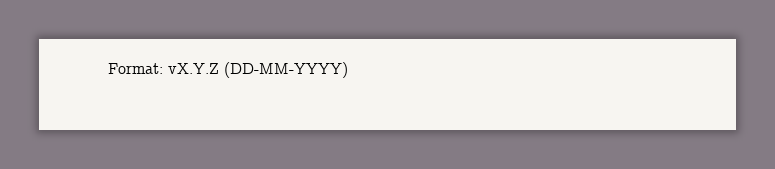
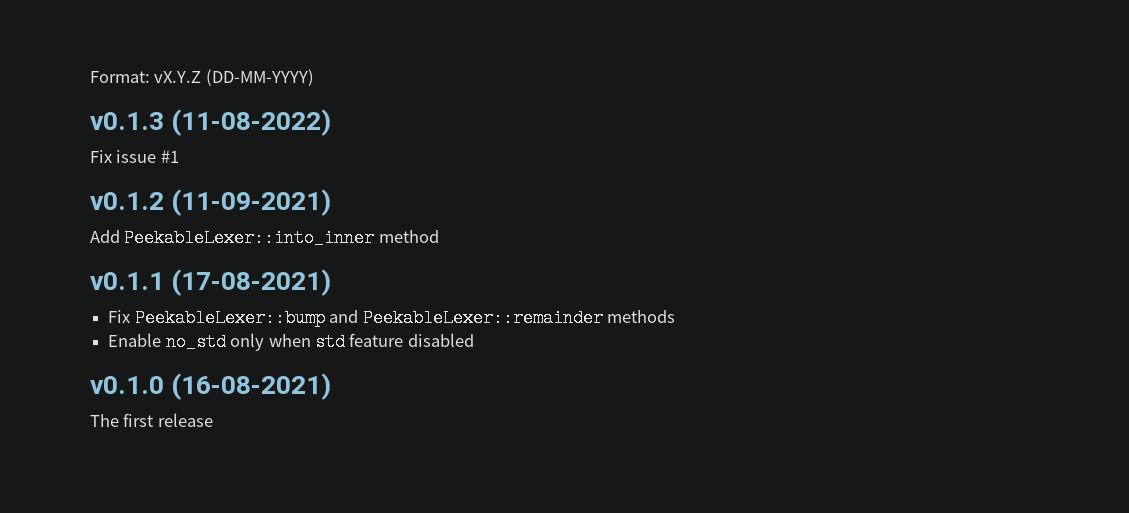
(348, 70) none -> [90,109,332,136] [90,150,179,163] [90,189,332,216] [90,229,439,247] [90,269,332,296] [108,309,675,327] [108,333,474,351] [90,373,332,400] [90,413,213,427] // v0.1.3 (11-08-2022) // Fix issue #1 // v0.1.2 (11-09-2021) // Add PeekableLexer::into_inner method // v0.1.1 (17-08-2021) // Fix PeekableLexer::bump and PeekableLexer::remainder methods // Enable no_std only when std feature disabled // v0.1.0 (16-08-2021) // The first release

